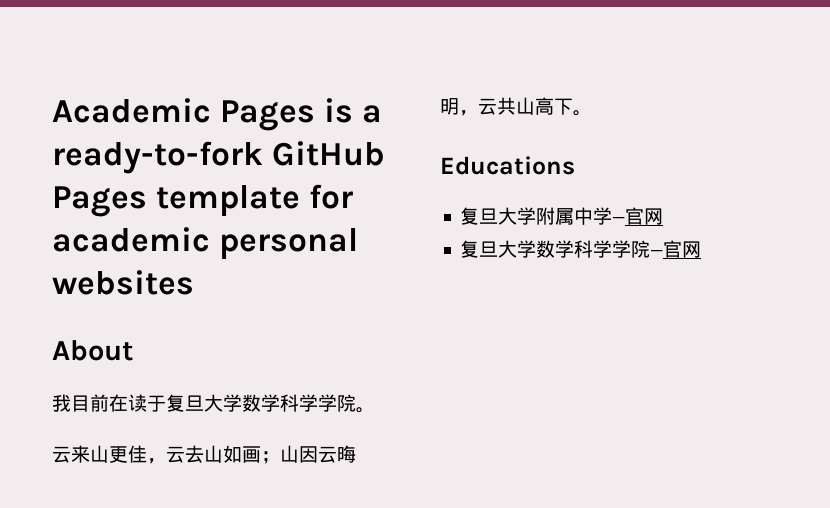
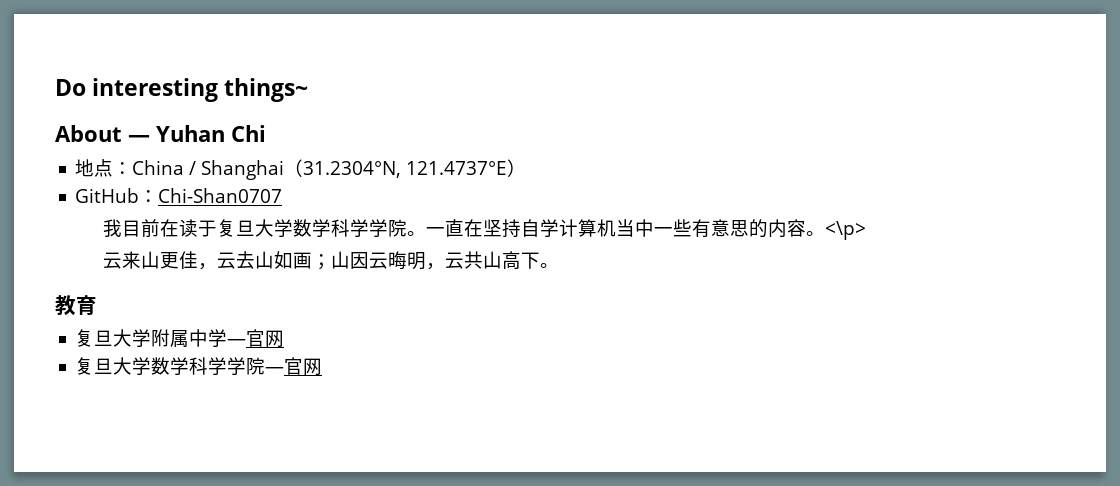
[52,98,383,131] [52,141,386,174] [52,184,354,217] [52,227,359,259] [52,270,194,295] [52,340,133,361] Academic Pages is a ready-to-fork GitHub Pages template for academic personal websites // About -> [55,78,309,102] [55,125,266,142] [75,159,527,180] [75,188,283,203] Do interesting things~ // About — Yuhan Chi // 地点：China / Shanghai（31.2304°N, 121.4737°E） // GitHub：Chi-Shan0707
(375, 410) none -> [425,219,866,240] 一直在坚持自学计算机当中一些有意思的内容。<\p>
[440,156,575,175] Educations -> [55,295,97,316] 教育

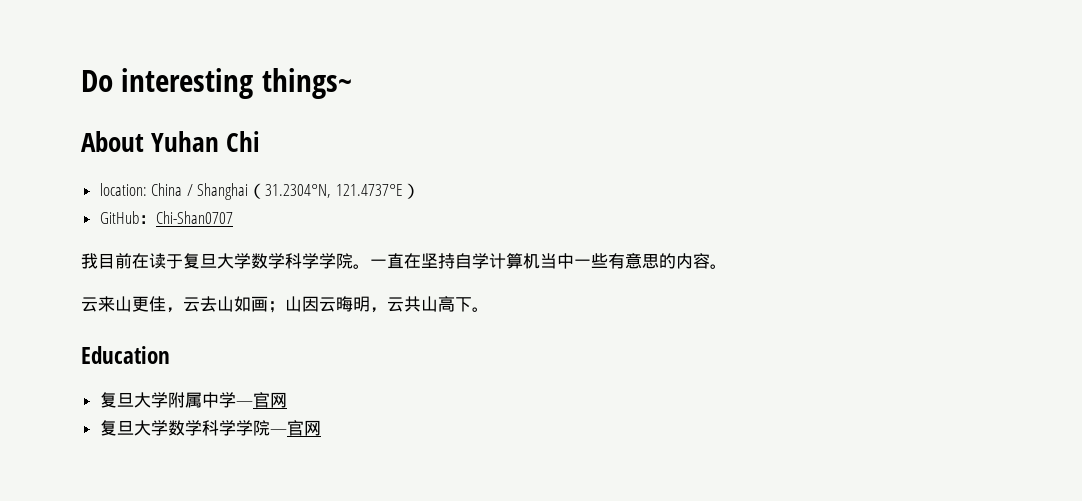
[128,135,150,142] — -> (144, 141) none
[75,159,133,177] 地点： -> [99,183,147,196] location:
[824,221,866,240] <\p> -> (727, 266) none
[55,295,97,316] 教育 -> [81,346,170,364] Education

